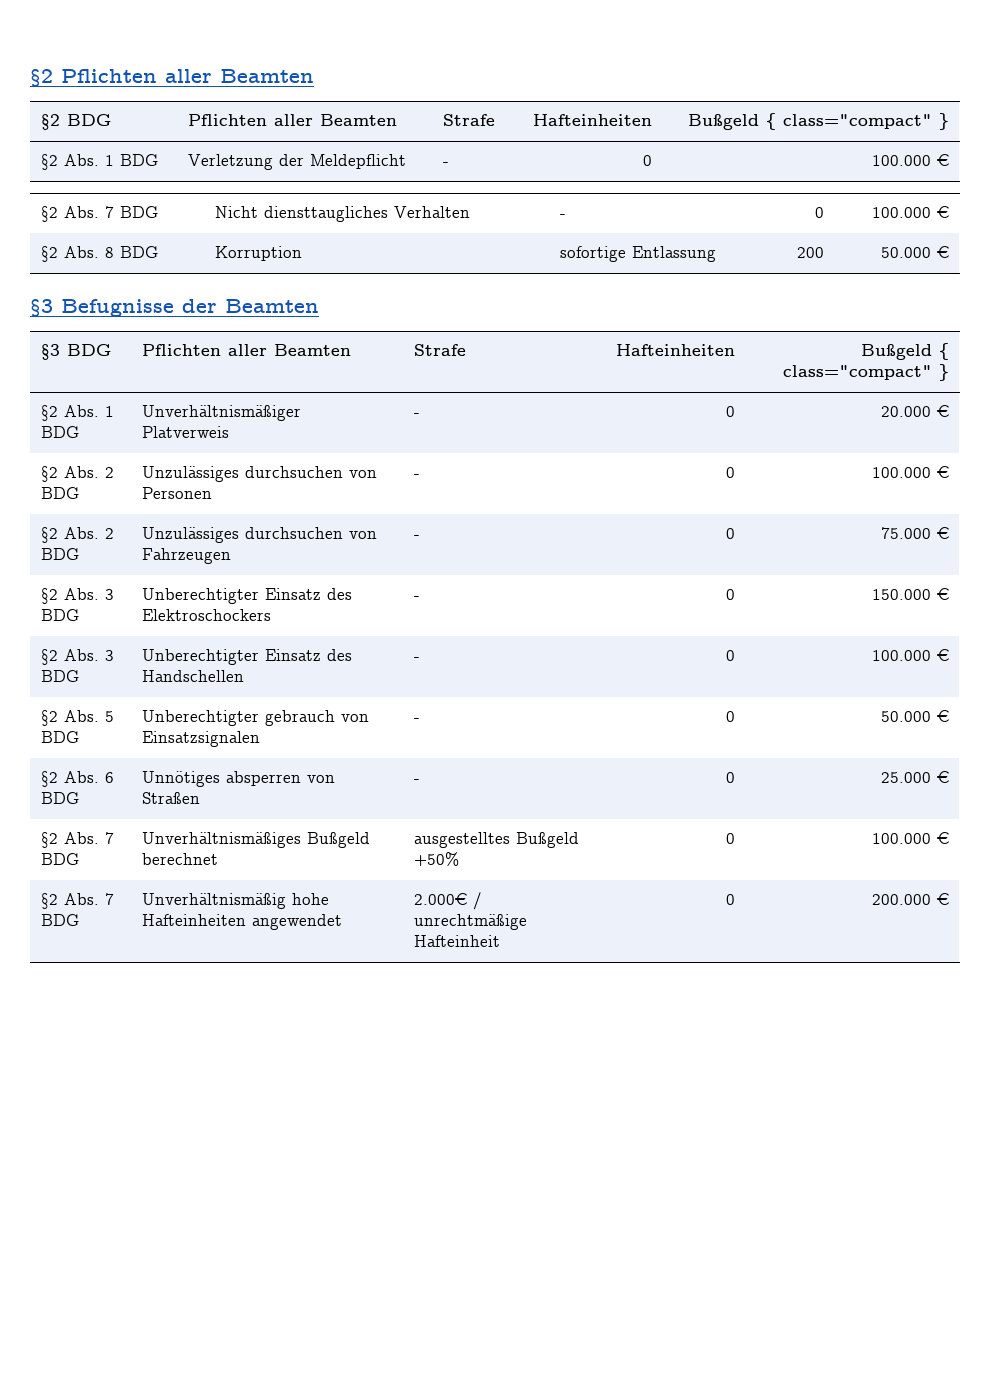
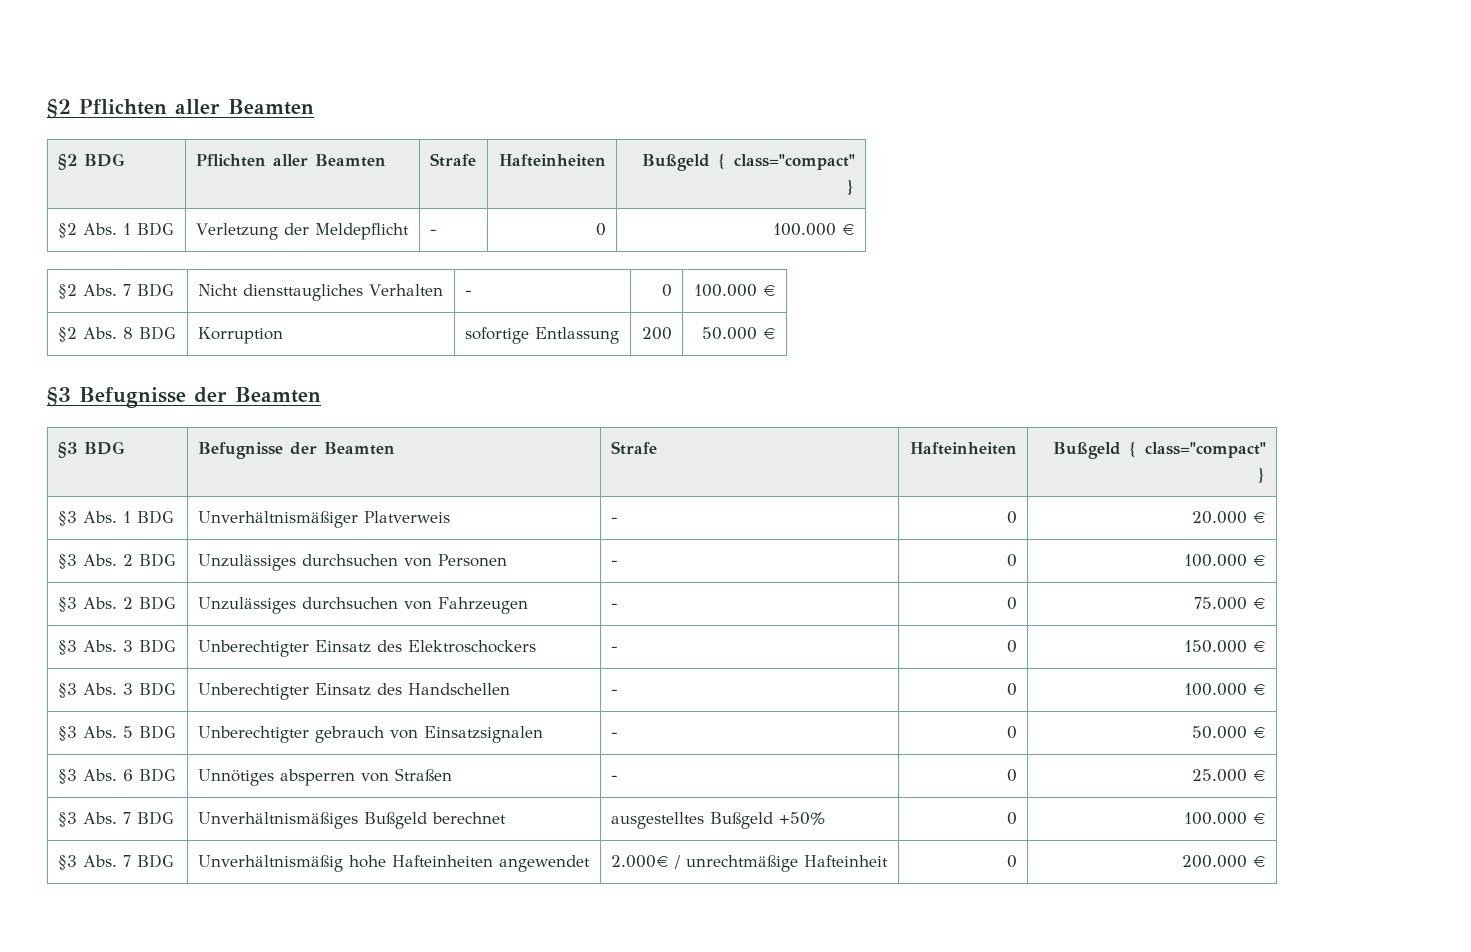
[142,344,352,356] [414,344,467,356] [615,344,735,356] [860,343,949,360] [782,364,949,381] [41,405,59,421] Pflichten aller Beamten | Strafe | Hafteinheiten | Bußgeld { class="compact" } // §2 -> [197,442,395,459] [610,441,657,455] [910,442,1018,455] [1053,441,1267,459] [1256,467,1267,483] [57,511,77,526] Befugnisse der Beamten | Strafe | Hafteinheiten | Bußgeld { class="compact" } // §3
[41,466,59,482] §2 -> [57,554,77,569] §3
[41,527,59,543] §2 -> [57,597,77,612] §3
[41,588,59,604] §2 -> [57,640,77,655] §3
[41,649,59,665] §2 -> [57,683,77,698] §3
[41,710,59,726] §2 -> [57,726,77,741] §3
[41,771,59,787] §2 -> [57,769,77,784] §3
[41,832,59,848] §2 -> [57,812,77,827] §3
[41,893,59,909] §2 -> [57,855,77,870] §3

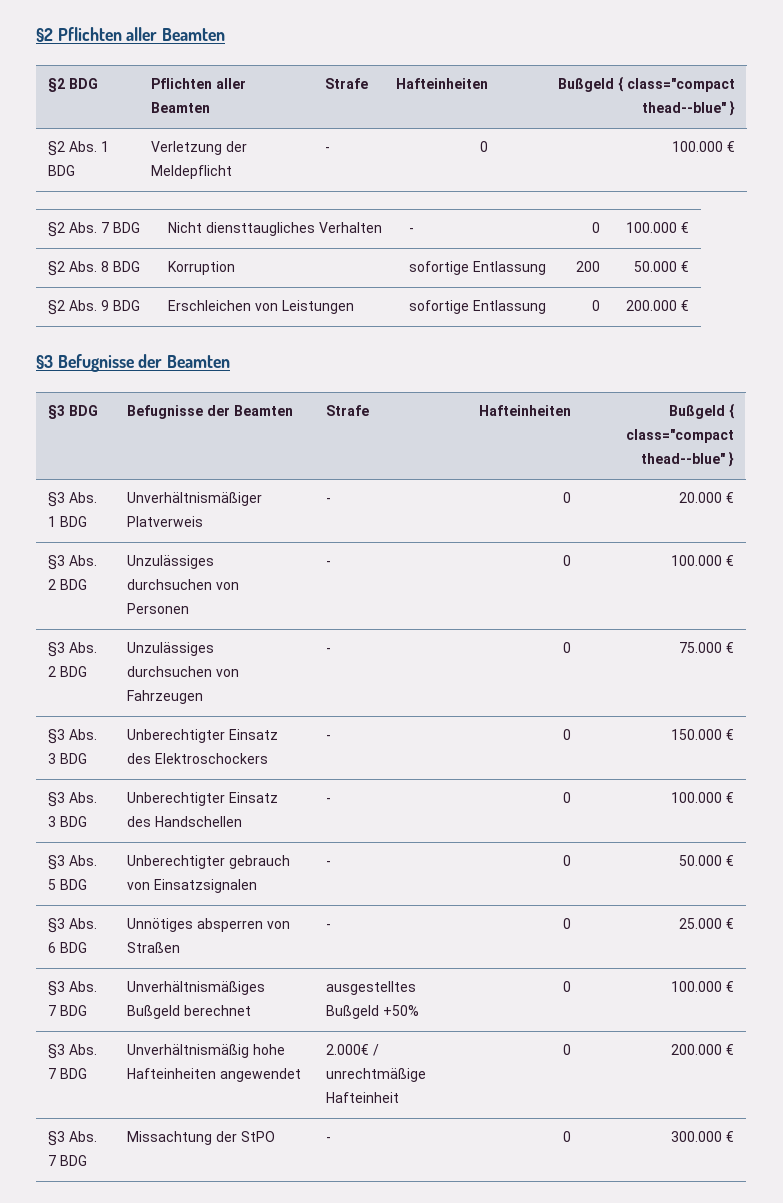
[734,154,856,170] class="compact" -> [626,78,735,92] [641,102,726,113] class="compact thead--blue"
(777, 333) none -> [48,300,140,315] [168,300,354,314] [409,300,547,314] [591,300,600,311] [625,300,689,311] // §2 Abs. 9 BDG | Erschleichen von Leistungen | sofortige Entlassung | 0 | 200.000 €
[1145,442,1267,458] class="compact" -> [625,429,734,443] [640,453,725,464] class="compact thead--blue"
(1267, 861) none -> [48,1131,98,1146] [48,1155,88,1166] [127,1131,275,1145] [326,1137,332,1142] [562,1131,571,1142] [670,1131,734,1142] // §3 Abs. 7 BDG | Missachtung der StPO | - | 0 | 300.000 €

